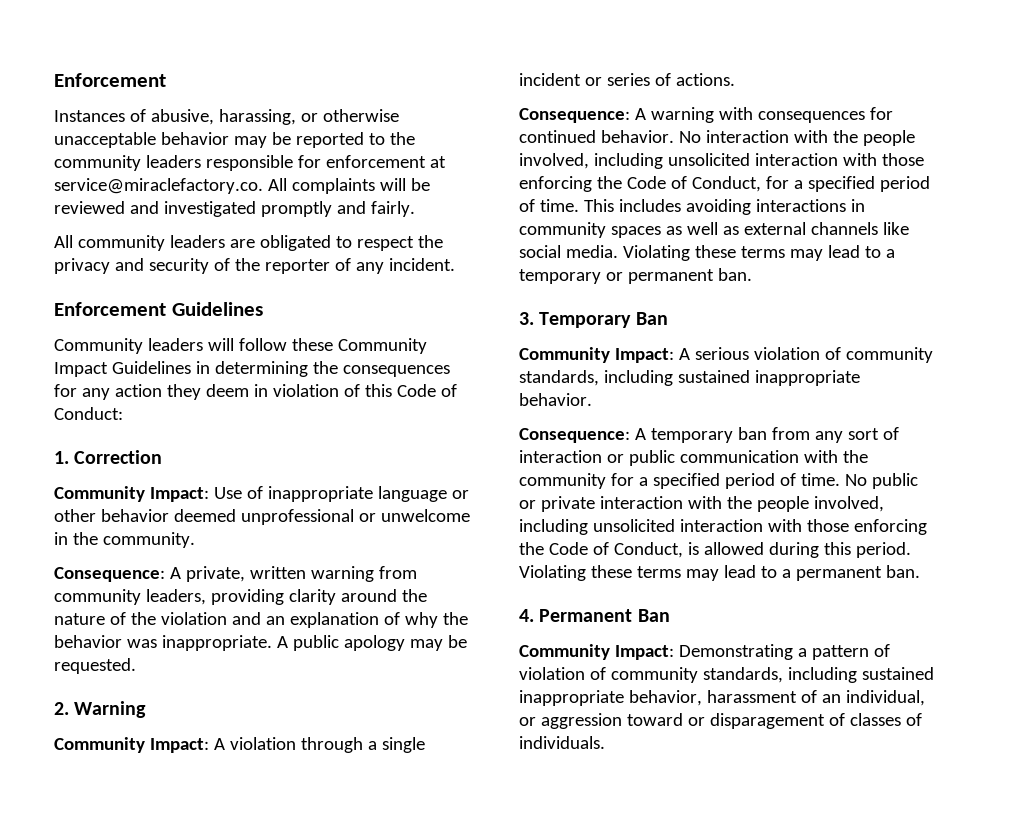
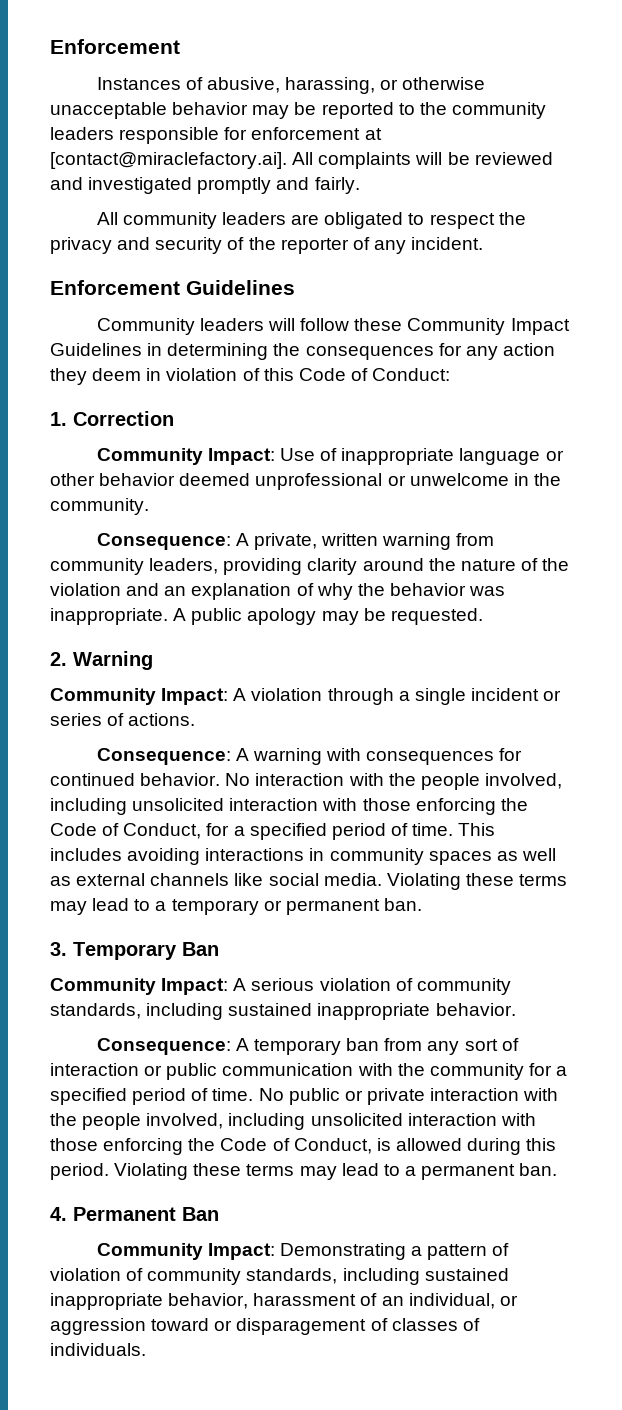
[54,178,263,194] service@miraclefactory.co. -> [50,152,287,169] [contact@miraclefactory.ai].

